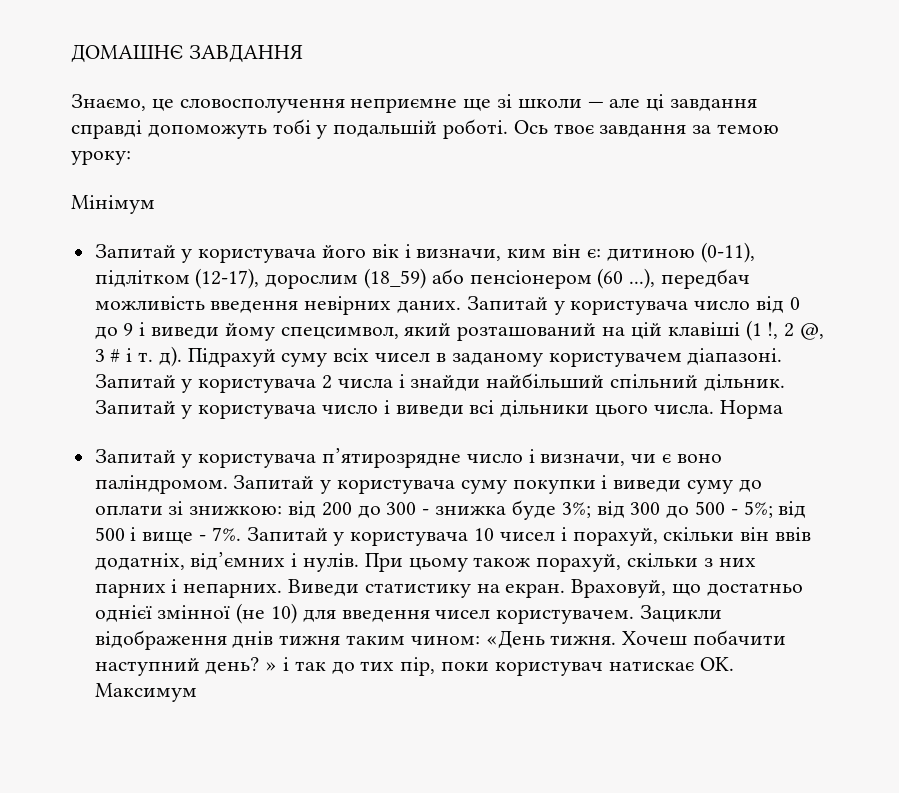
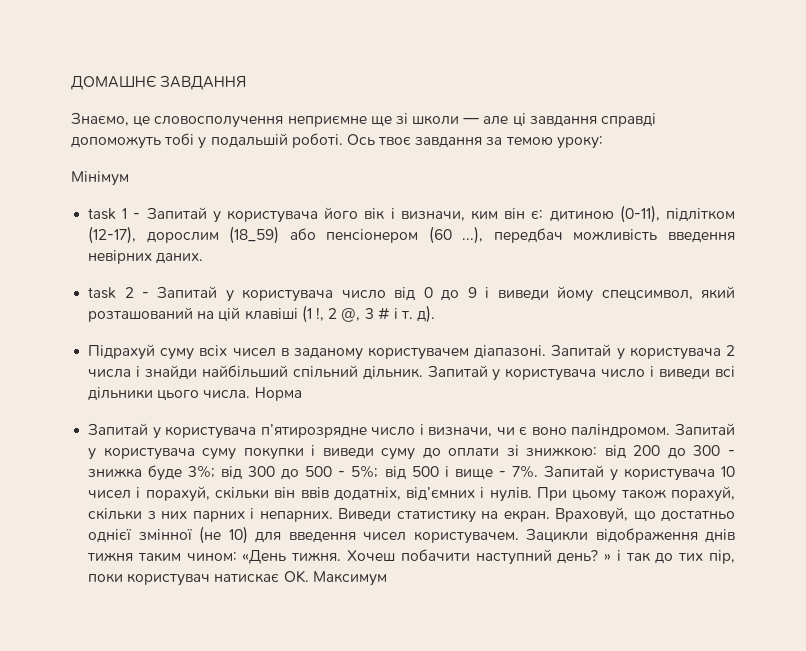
(155, 204) none -> [88,208,141,220] task 1 -
(462, 306) none -> [88,287,149,299] // task 2 -
(182, 356) none -> (436, 314) //

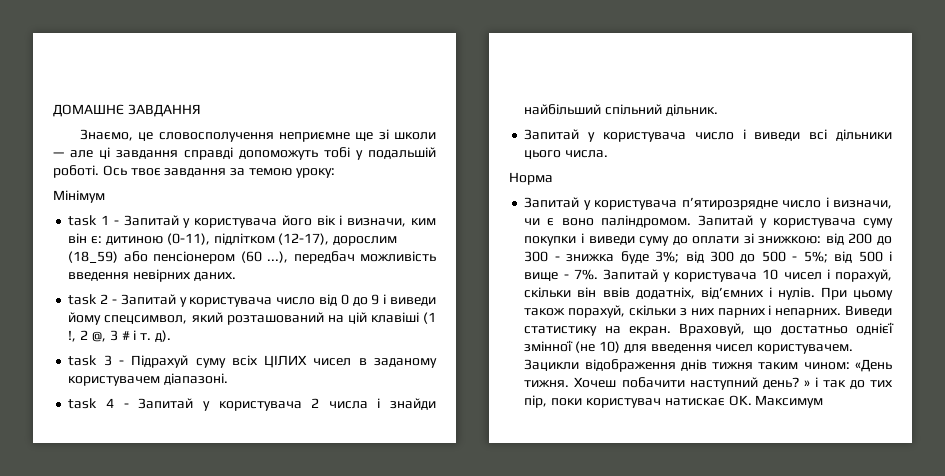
(436, 314) none -> [68,355,124,366] task 3 -
(228, 350) none -> [264,355,308,368] ЦІЛИХ
(547, 352) none -> [68,398,129,409] // task 4 -
(423, 373) none -> (718, 110) //
(251, 394) none -> (609, 154) //

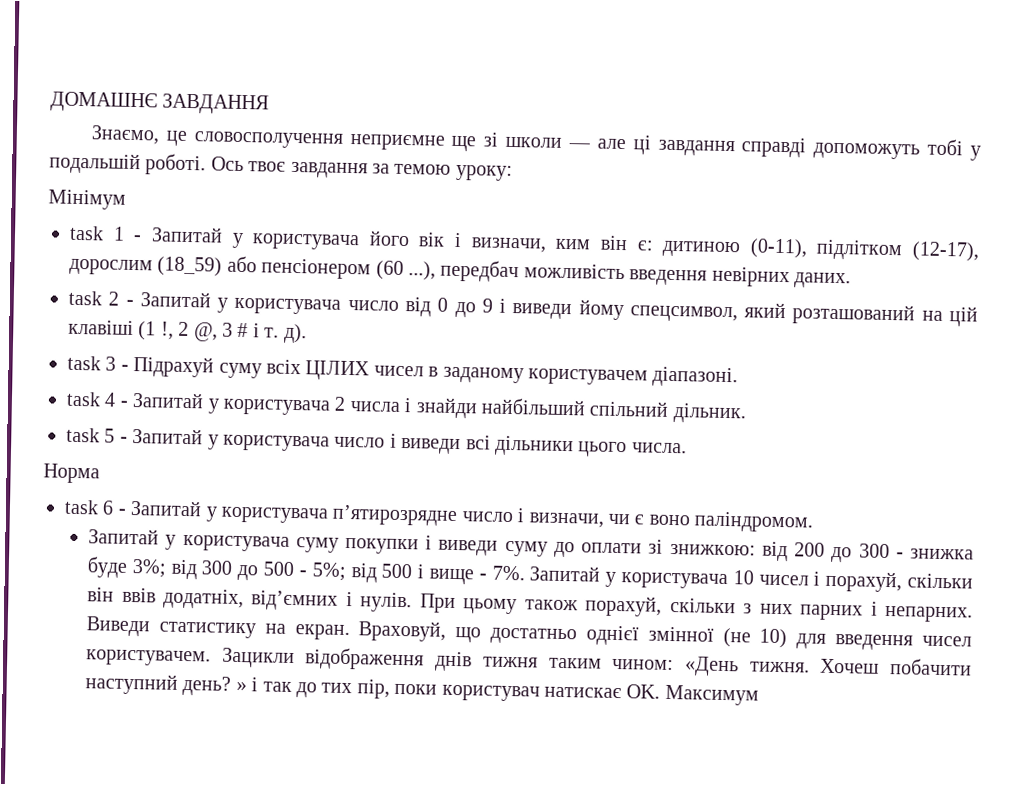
(718, 110) none -> [66,427,128,443] task 5 -
(553, 178) none -> [64,499,126,515] task 6 -
(691, 221) none -> (814, 522) //

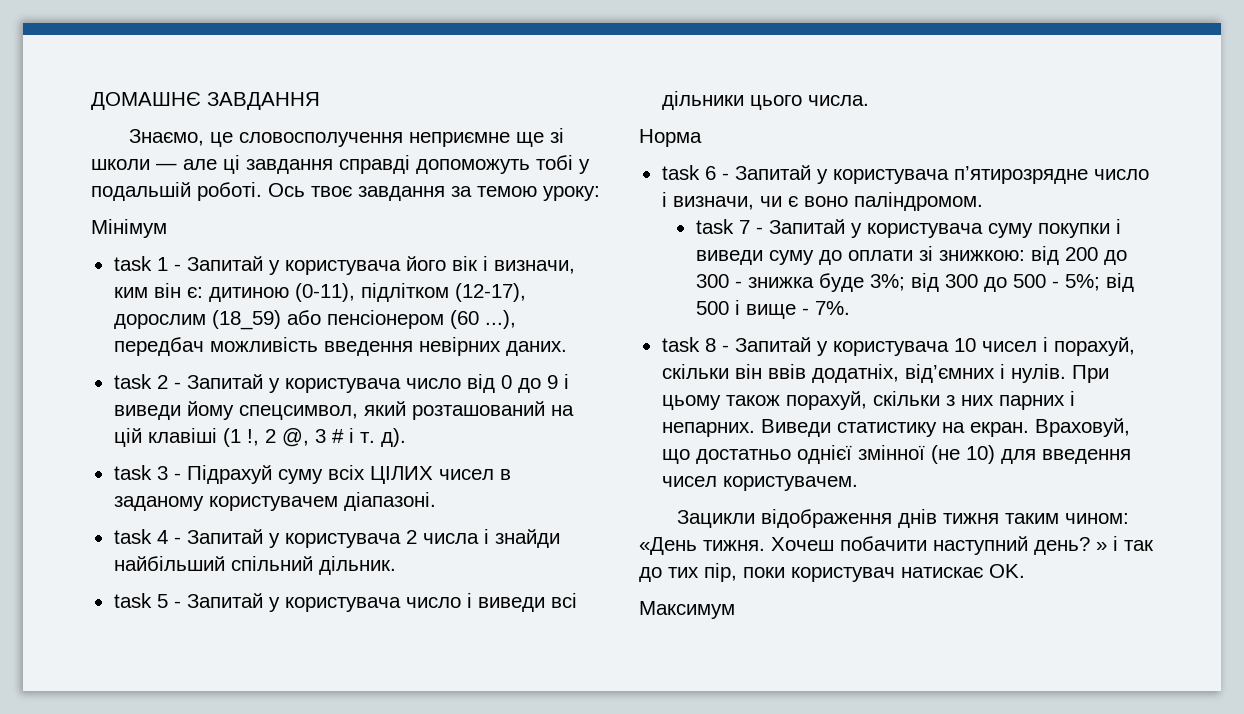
(814, 522) none -> [695,219,763,234] task 7 -
(525, 573) none -> [661,337,729,352] // task 8 -
(212, 658) none -> (858, 483) //
(661, 691) none -> (1025, 571) //

